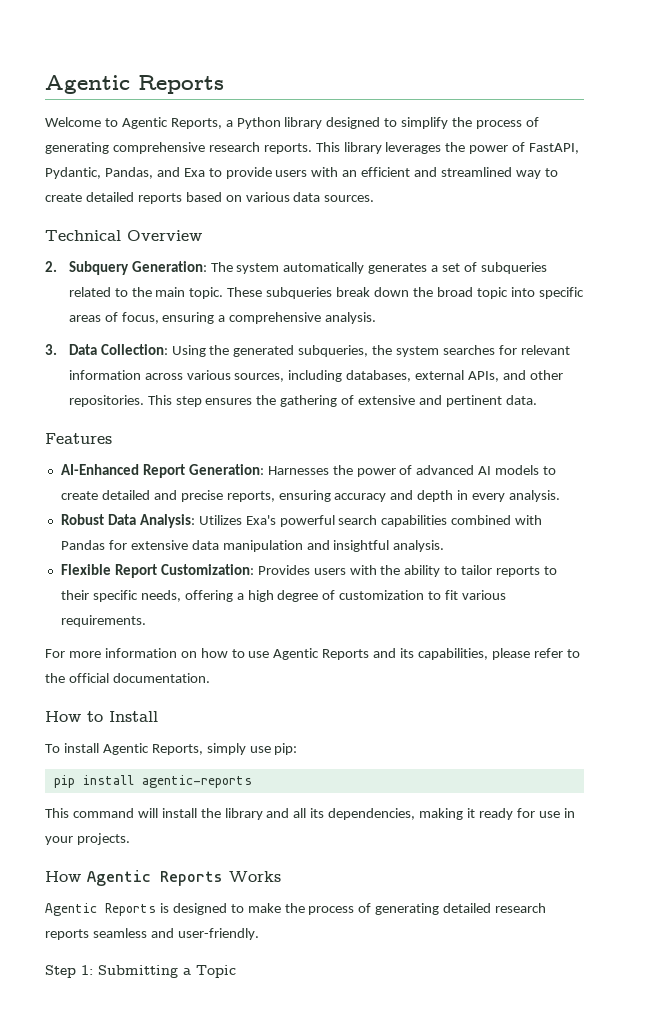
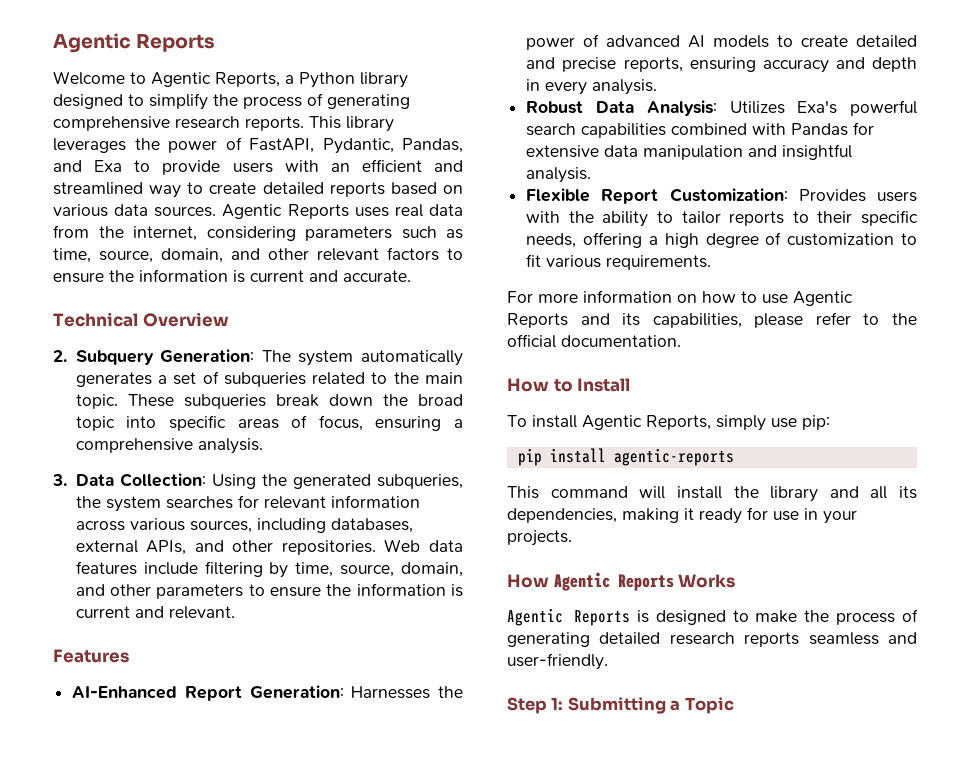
(375, 198) none -> [222,204,464,219] [53,225,463,241] [53,247,463,263] [53,269,411,283] Agentic Reports uses real data from the internet, considering parameters such as time, source, domain, and other relevant factors to ensure the information is current and accurate.
[147,395,537,407] This step ensures the gathering of extensive and pertinent data. -> [384,539,463,552] [75,561,463,578] [75,583,463,599] [75,606,235,619] Web data features include filtering by time, source, domain, and other parameters to ensure the information is current and relevant.

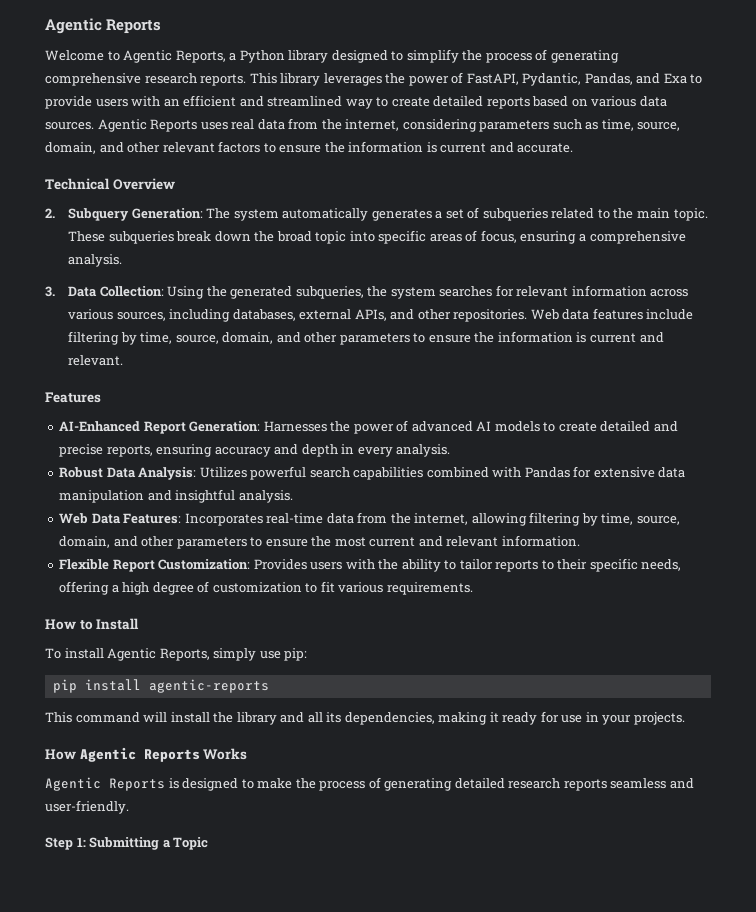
[797,100,838,114] Exa's -> (247, 472) none
(592, 175) none -> [59,512,680,526] [59,535,580,549] // Web Data Features: Incorporates real-time data from the internet, allowing filtering by time, source, domain, and other parameters to ensure the most current and relevant information.
[507,290,853,306] [507,312,917,328] [507,334,681,348] // For more information on how to use Agentic Reports and its capabilities, please refer to the official documentation. -> (473, 588) none

